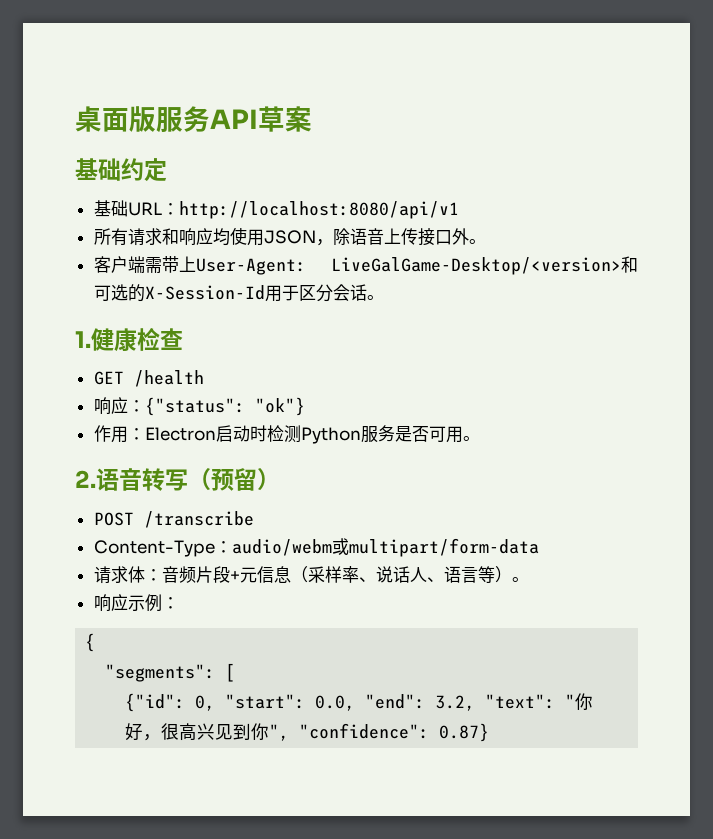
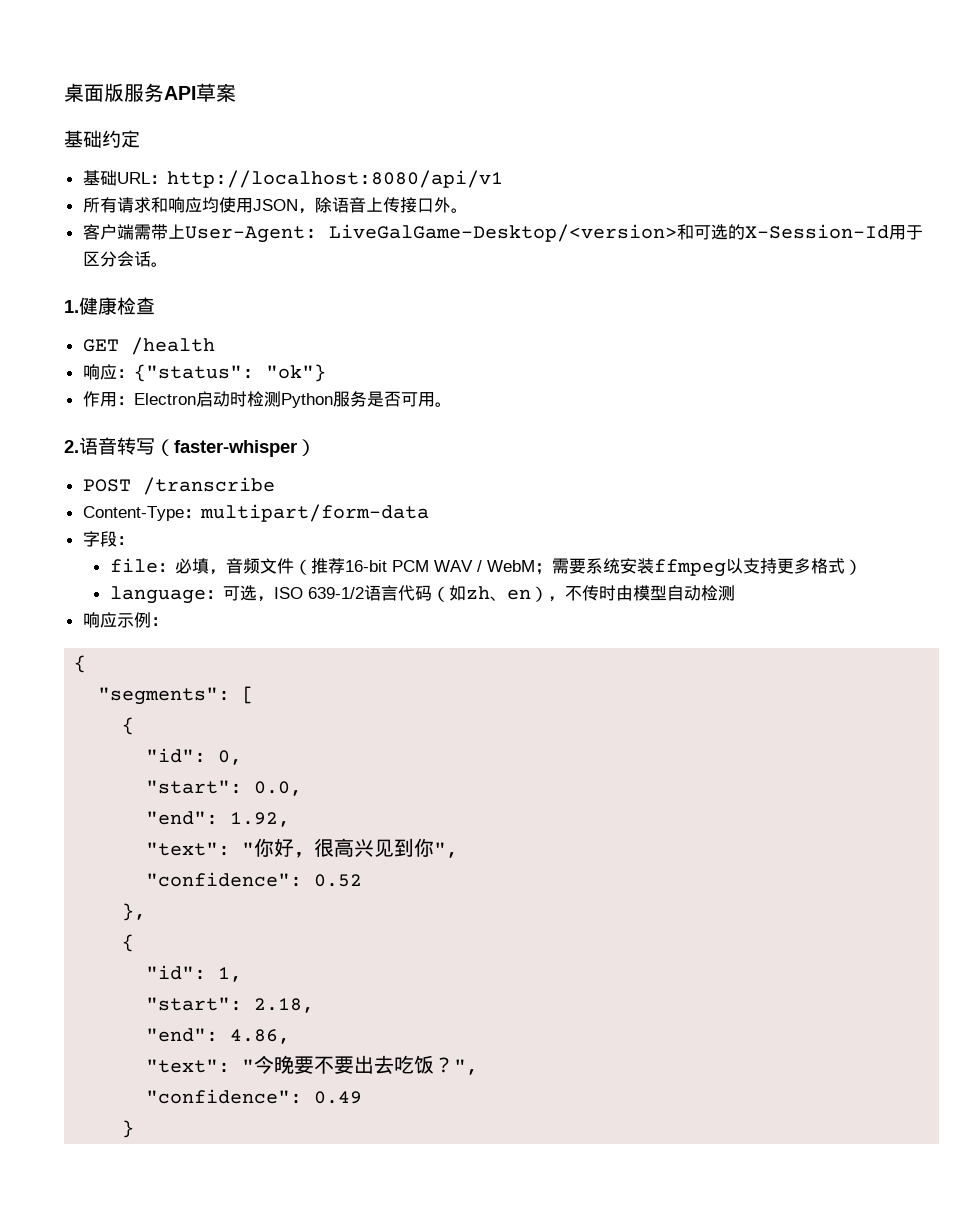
[211,468,257,491] 预留 -> [174,440,297,457] faster-whisper
[231,538,349,556] audio/webm或 -> (201, 513) none
[93,566,529,584] 请求体：音频片段+元信息（采样率、说话人、语言等）。 -> [82,531,134,547] [109,558,862,577] [109,585,735,604] 字段： // file：必填，音频文件（推荐16-bit PCM WAV / WebM；需要系统安装ffmpeg以支持更多格式） // language：可选，ISO 639-1/2语言代码（如zh、en），不传时由模型自动检测
[125,693,186,712] {"id": -> [122,717,135,735] [146,748,207,763] { // "id":
(216, 703) none -> (243, 757) //
[365,694,476,711] "end": 3.2, -> [146,811,291,827] // "end": 1.92, //
[299,723,490,742] "confidence": 0.87} -> [146,872,363,887] [122,903,147,921] [122,934,135,952] [146,965,243,982] [146,997,315,1013] [146,1028,291,1044] [146,1055,479,1075] [146,1089,363,1104] [122,1120,135,1138] // "confidence": 0.52 // }, // { // "id": 1, // "start": 2.18, // "end": 4.86, // "text": "今晚要不要出去吃饭？", // "confidence": 0.49 // }

